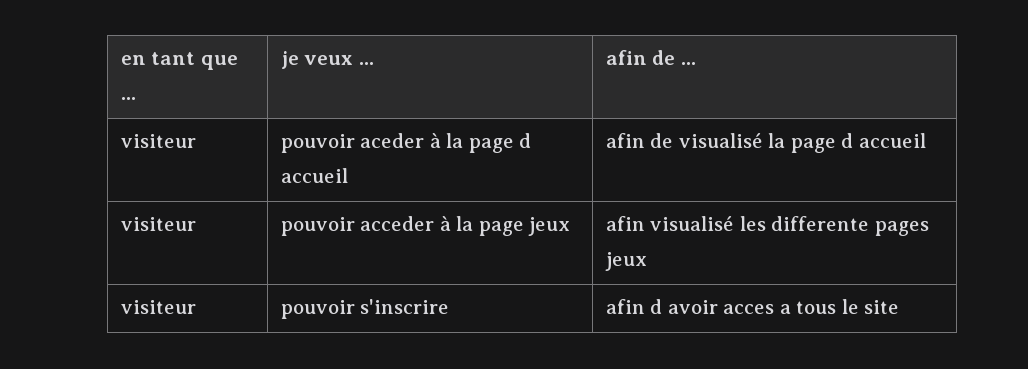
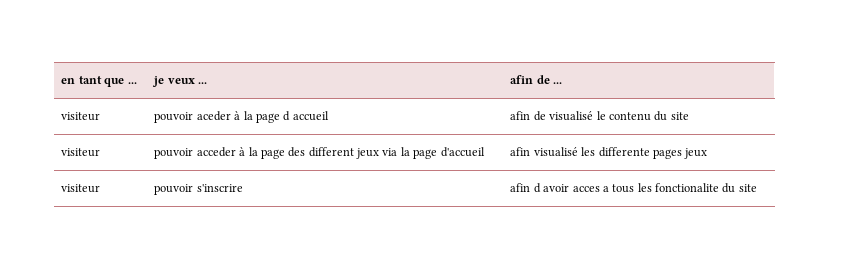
[768,133,926,153] la page d accueil -> [596,111,689,121] le contenu du site
[528,217,571,236] jeux -> [288,147,485,159] des different jeux via la page d'accueil
[841,299,859,314] le -> [637,183,736,193] les fonctionalite du

